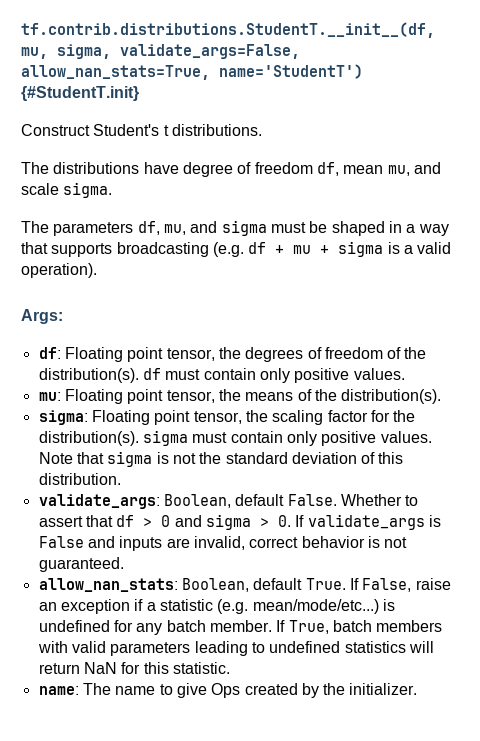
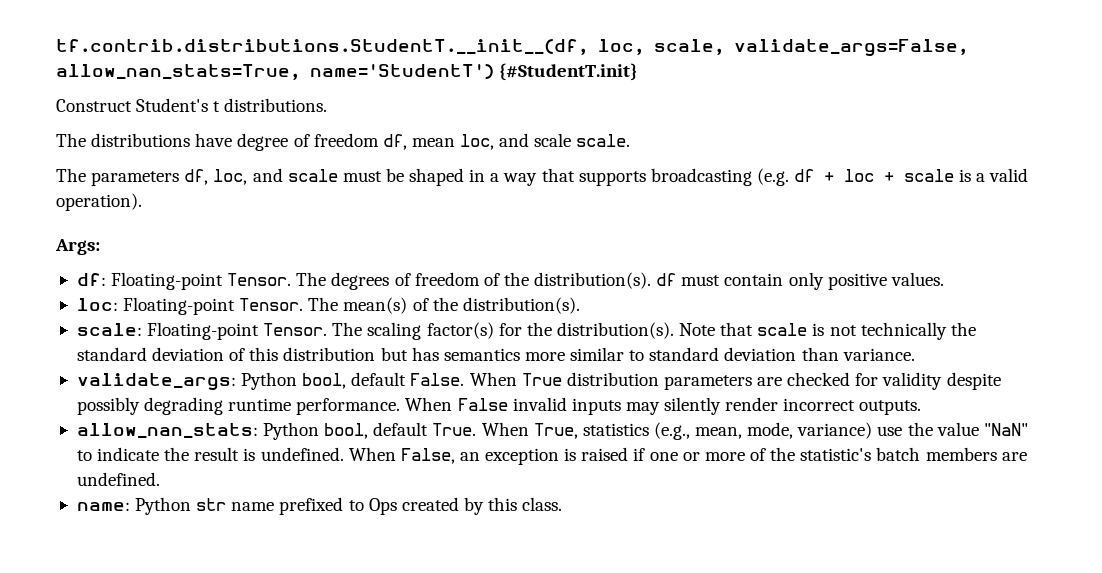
[21,44,111,59] mu, sigma, -> [598,39,724,55] loc, scale,
[387,162,441,176] [21,182,113,198] mu, and scale sigma. -> [460,133,631,150] loc, and scale scale.
[163,220,267,236] mu, and sigma -> [213,168,338,185] loc, and scale
[293,241,384,257] mu + sigma -> [844,169,955,182] loc + scale
[64,347,241,362] Floating point tensor, the -> [111,272,327,290] Floating-point Tensor. The
[38,389,442,404] [38,410,416,425] [38,430,432,446] mu: Floating point tensor, the means of the distribution(s). // sigma: Floating point tensor, the scaling factor for the distribution(s). sigma must contain only positive values. -> [76,297,580,315] [76,322,674,340] loc: Floating-point Tensor. The mean(s) of the distribution(s). // scale: Floating-point Tensor. The scaling factor(s) for the distribution(s).
[107,451,196,467] sigma is not -> [757,322,947,340] scale is not technically
[38,473,121,485] [38,494,419,509] [38,514,441,530] [38,536,408,551] [38,557,124,572] [38,578,451,592] [38,599,395,614] [38,620,443,635] [37,641,434,656] [38,662,230,674] [38,683,207,698] distribution. // validate_args: Boolean, default False. Whether to assert that df > 0 and sigma > 0. If validate_args is False and inputs are invalid, correct behavior is not guaranteed. // allow_nan_stats: Boolean, default True. If False, raise an exception if a statistic (e.g. mean/mode/etc...) is undefined for any batch member. If True, batch members with valid parameters leading to undefined statistics will return NaN for this statistic. // name: The name to give -> [283,347,915,361] [76,372,1001,391] [76,397,922,415] [76,422,1028,440] [76,447,1027,465] [76,472,160,486] [76,497,364,515] distribution but has semantics more similar to standard deviation than variance. // validate_args: Python bool, default False. When True distribution parameters are checked for validity despite possibly degrading runtime performance. When False invalid inputs may silently render incorrect outputs. // allow_nan_stats: Python bool, default True. When True, statistics (e.g., mean, mode, variance) use the value "NaN" to indicate the result is undefined. When False, an exception is raised if one or more of the statistic's batch members are undefined. // name: Python str name prefixed to
[323,683,418,695] the initializer. -> [488,497,563,511] this class.

